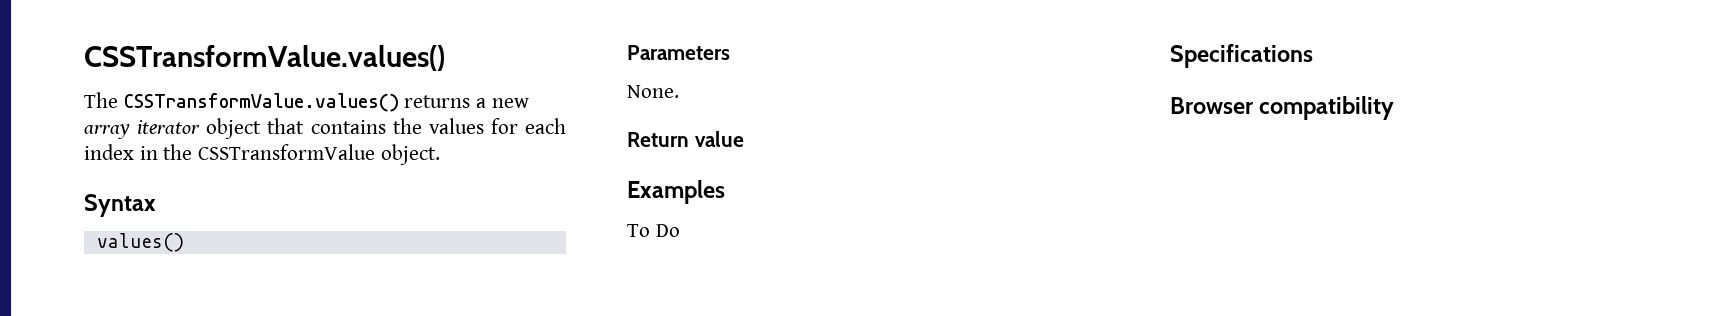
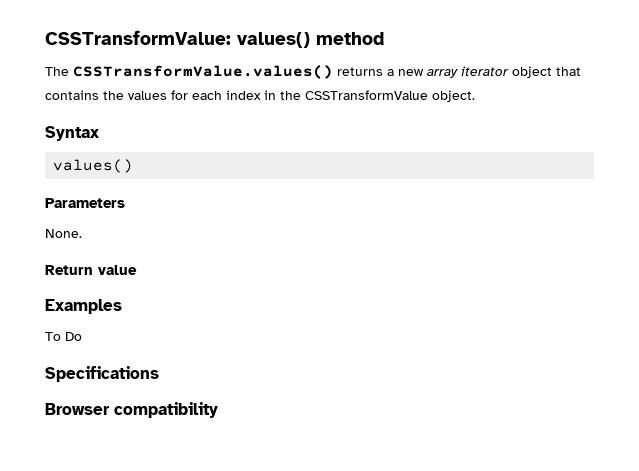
[84,45,445,71] CSSTransformValue.values() -> [45,30,384,48] CSSTransformValue: values() method

